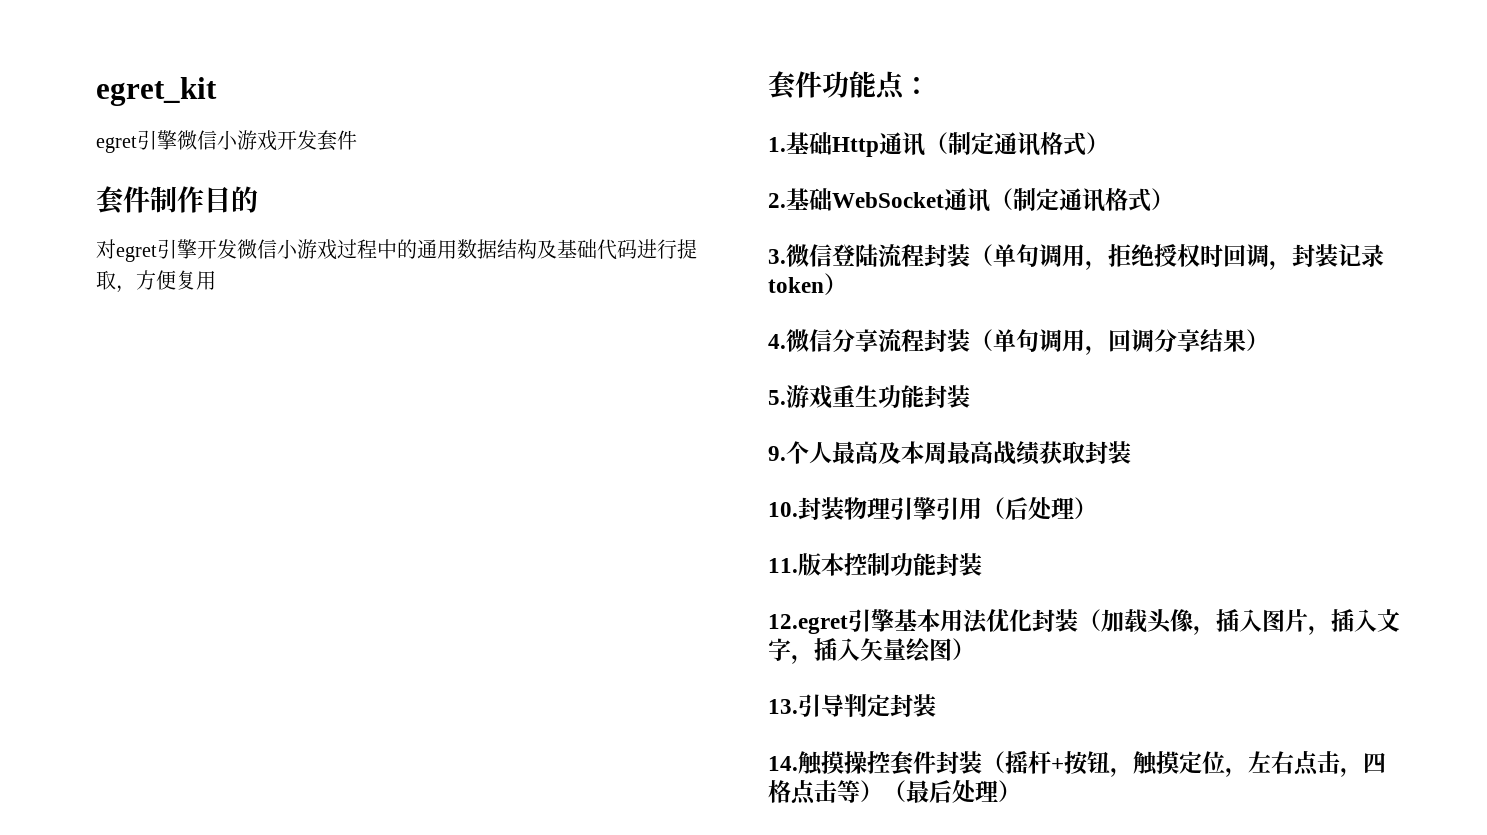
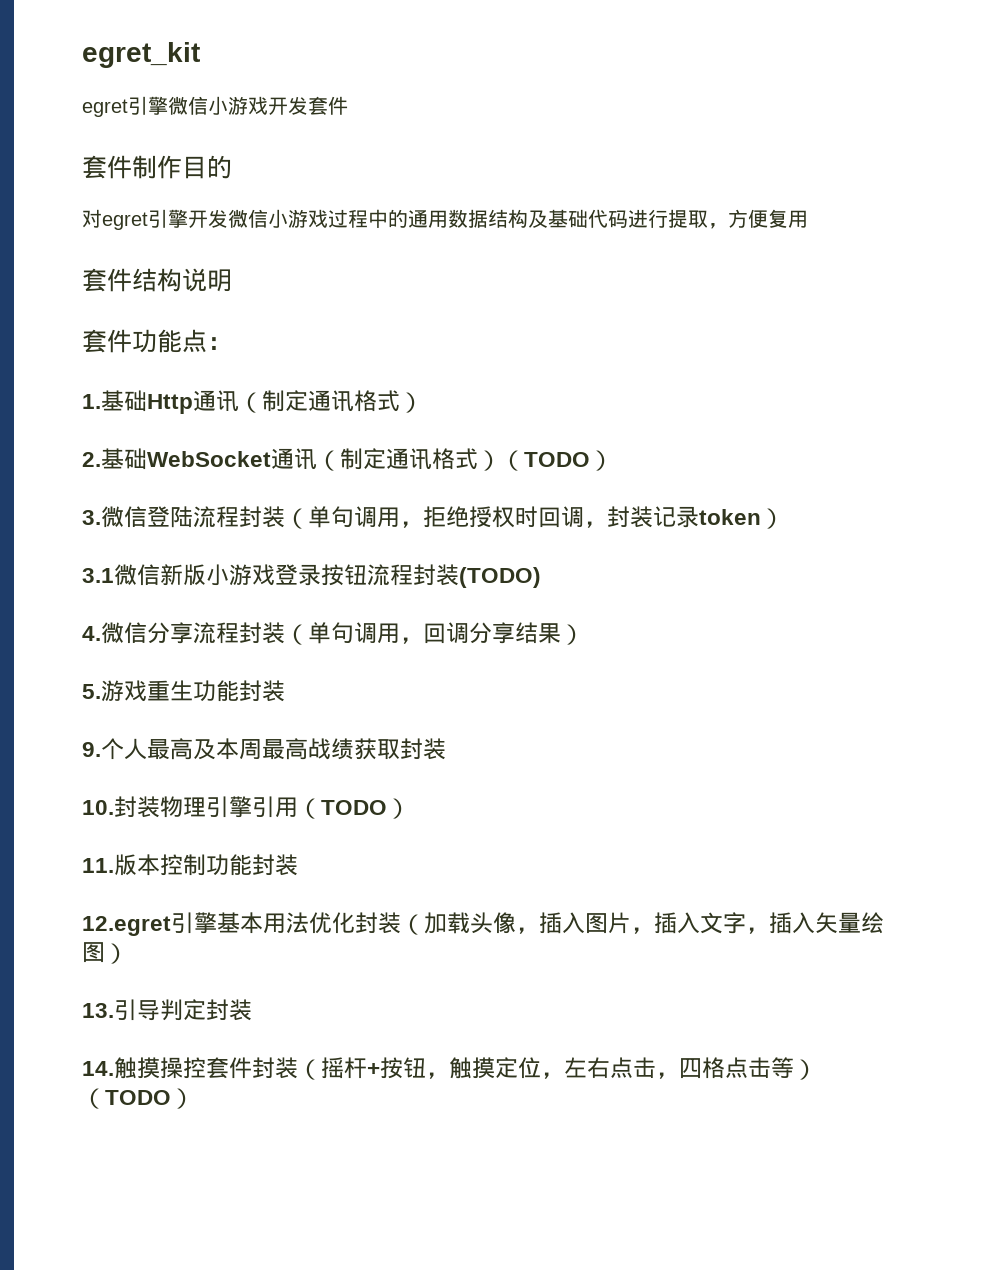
(216, 280) none -> [82,268,232,292] // 套件结构说明
(1174, 199) none -> [501,450,613,471] （TODO）
(847, 284) none -> [82,564,541,588] // 3.1微信新版小游戏登录按钮流程封装(TODO)
[1005,497,1074,520] 后处理 -> [321,800,387,815] TODO
[906,780,998,803] 最后处理 -> [105,1090,171,1105] TODO

